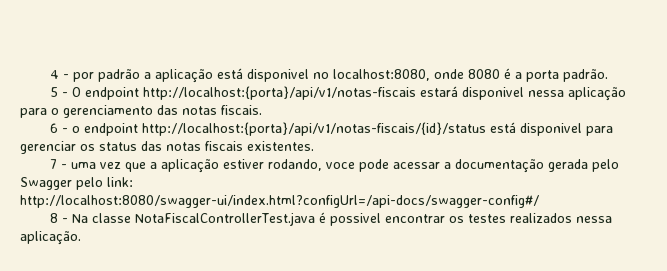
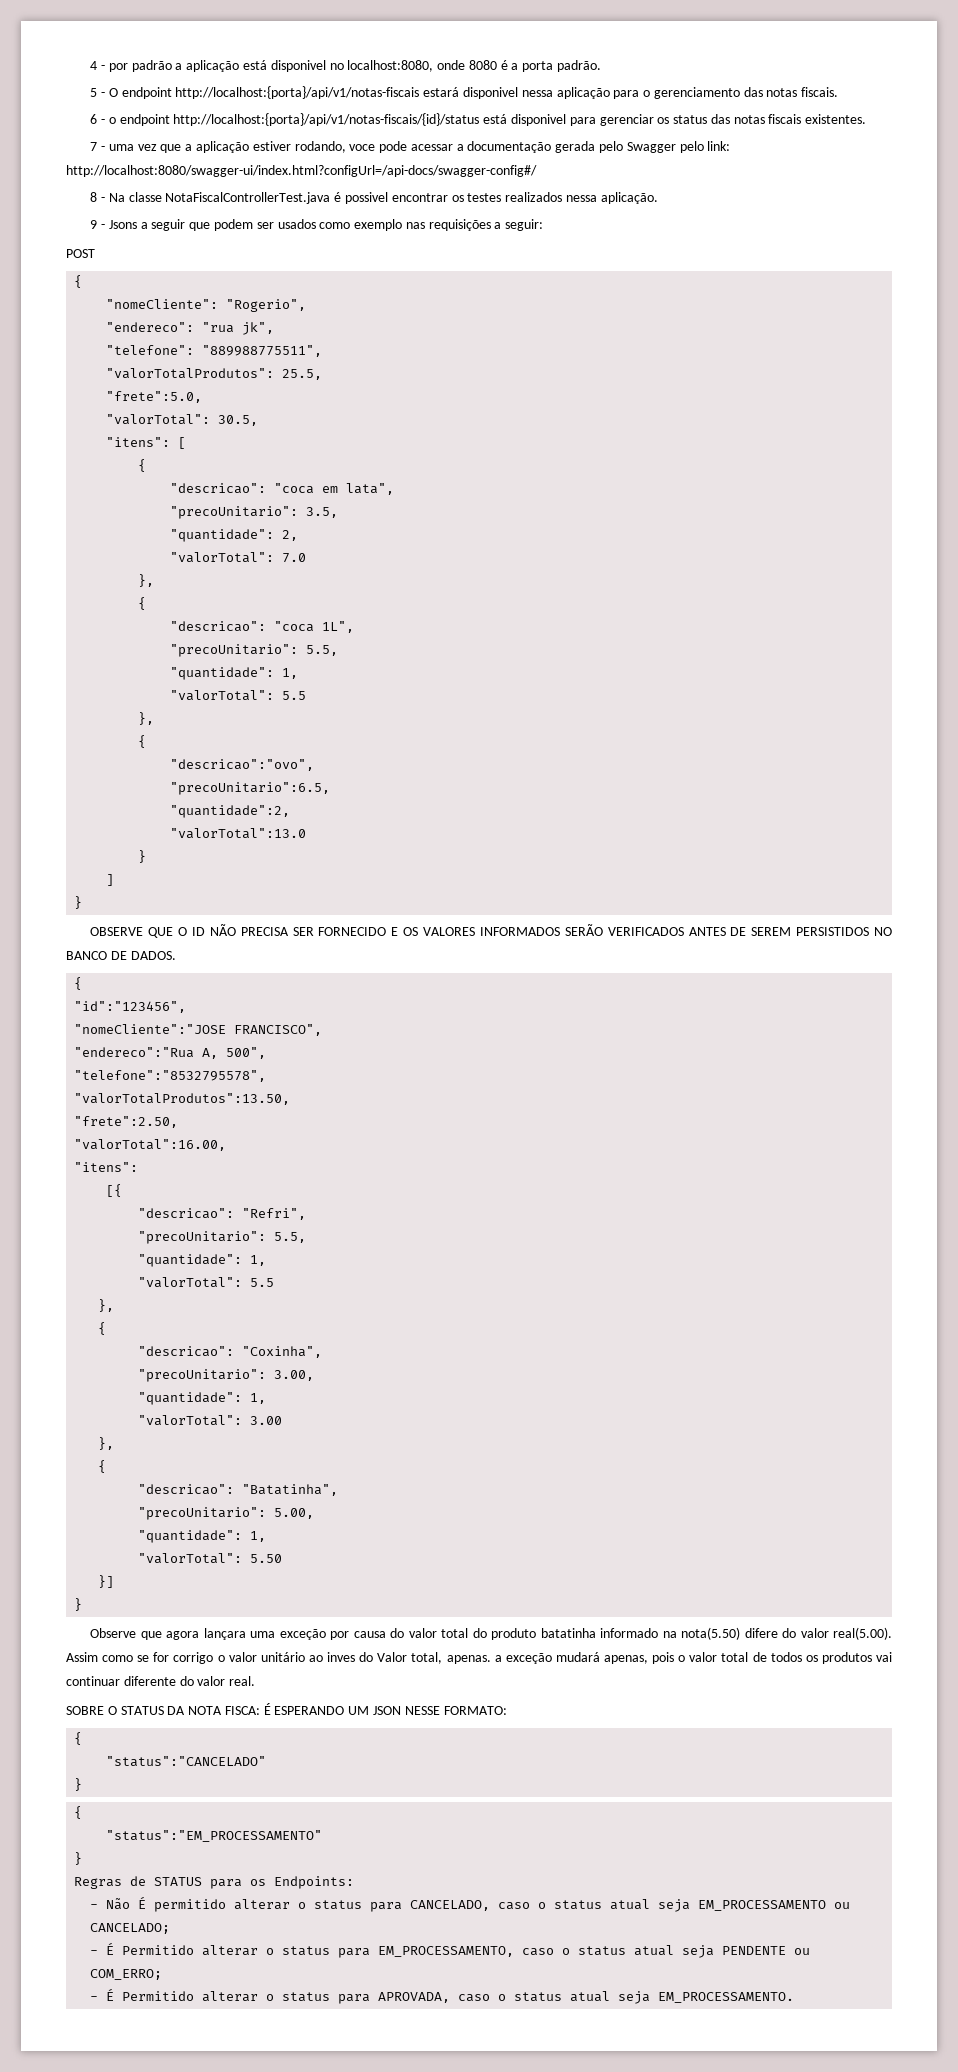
(81, 238) none -> [90,219,544,231] [66,249,95,258] [74,275,83,288] [106,299,307,312] [106,322,275,335] [106,345,323,357] [106,368,323,380] [106,391,203,403] [106,414,259,426] [106,437,187,449] [138,459,147,472] [170,483,395,495] [170,506,339,519] [170,529,299,542] [170,552,307,563] [138,574,155,587] [138,597,147,610] [170,621,355,633] [170,644,339,657] [170,667,299,680] [170,690,307,701] [138,712,155,725] [138,735,147,748] [170,759,315,771] [170,782,331,795] [170,805,291,818] [170,828,307,839] [138,850,147,863] [106,874,115,886] [74,896,83,909] [90,924,893,938] [66,951,176,960] [74,977,83,990] [74,1001,187,1013] [74,1024,323,1036] [74,1047,267,1059] [74,1070,267,1082] [74,1093,291,1105] [74,1116,179,1128] [74,1139,227,1151] [74,1162,139,1172] [106,1184,123,1197] [138,1208,307,1220] [138,1231,307,1244] [138,1254,267,1267] [138,1277,275,1288] [98,1299,115,1312] [98,1322,107,1335] [138,1346,323,1358] [138,1369,315,1382] [138,1392,267,1405] [138,1415,283,1426] [98,1437,115,1450] [98,1460,107,1473] [138,1484,339,1496] [138,1507,315,1520] [138,1530,267,1543] [138,1553,283,1564] [98,1575,115,1588] [74,1598,83,1611] [90,1627,893,1640] [66,1652,893,1664] [66,1676,256,1686] [66,1703,507,1715] [74,1732,83,1745] [106,1756,267,1767] [74,1778,83,1791] [74,1806,83,1819] [106,1830,323,1842] [74,1852,83,1865] [74,1876,355,1889] [90,1896,851,1912] [90,1923,171,1934] [90,1942,811,1958] [90,1969,163,1980] [90,1988,795,2004] // 9 - Jsons a seguir que podem ser usados como exemplo nas requisições a seguir: // POST // { // "nomeCliente": "Rogerio", // "endereco": "rua jk", // "telefone": "889988775511", // "valorTotalProdutos": 25.5, // "frete":5.0, // "valorTotal": 30.5, // "itens": [ // { // "descricao": "coca em lata", // "precoUnitario": 3.5, // "quantidade": 2, // "valorTotal": 7.0 // }, // { // "descricao": "coca 1L", // "precoUnitario": 5.5, // "quantidade": 1, // "valorTotal": 5.5 // }, // { // "descricao":"ovo", // "precoUnitario":6.5, // "quantidade":2, // "valorTotal":13.0 // } // ] // } // OBSERVE QUE O ID NÃO PRECISA SER FORNECIDO E OS VALORES INFORMADOS SERÃO VERIFICADOS ANTES DE SEREM PERSISTIDOS NO BANCO DE DADOS. // { // "id":"123456", // "nomeCliente":"JOSE FRANCISCO", // "endereco":"Rua A, 500", // "telefone":"8532795578", // "valorTotalProdutos":13.50, // "frete":2.50, // "valorTotal":16.00, // "itens": // [{ // "descricao": "Refri", // "precoUnitario": 5.5, // "quantidade": 1, // "valorTotal": 5.5 // }, // { // "descricao": "Coxinha", // "precoUnitario": 3.00, // "quantidade": 1, // "valorTotal": 3.00 // }, // { // "descricao": "Batatinha", // "precoUnitario": 5.00, // "quantidade": 1, // "valorTotal": 5.50 // }] // } // Observe que agora lançara uma exceção por causa do valor total do produto batatinha informado na nota(5.50) difere do valor real(5.00). Assim como se for corrigo o valor unitário ao inves do Valor total, apenas. a exceção mudará apenas, pois o valor total de todos os produtos vai continuar diferente do valor real. // SOBRE O STATUS DA NOTA FISCA: É ESPERANDO UM JSON NESSE FORMATO: // { // "status":"CANCELADO" // } // { // "status":"EM_PROCESSAMENTO" // } // Regras de STATUS para os Endpoints: // - Não É permitido alterar o status para CANCELADO, caso o status atual seja EM_PROCESSAMENTO ou CANCELADO; // - É Permitido alterar o status para EM_PROCESSAMENTO, caso o status atual seja PENDENTE ou COM_ERRO; // - É Permitido alterar o status para APROVADA, caso o status atual seja EM_PROCESSAMENTO.

